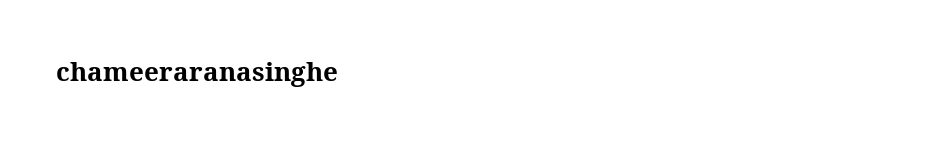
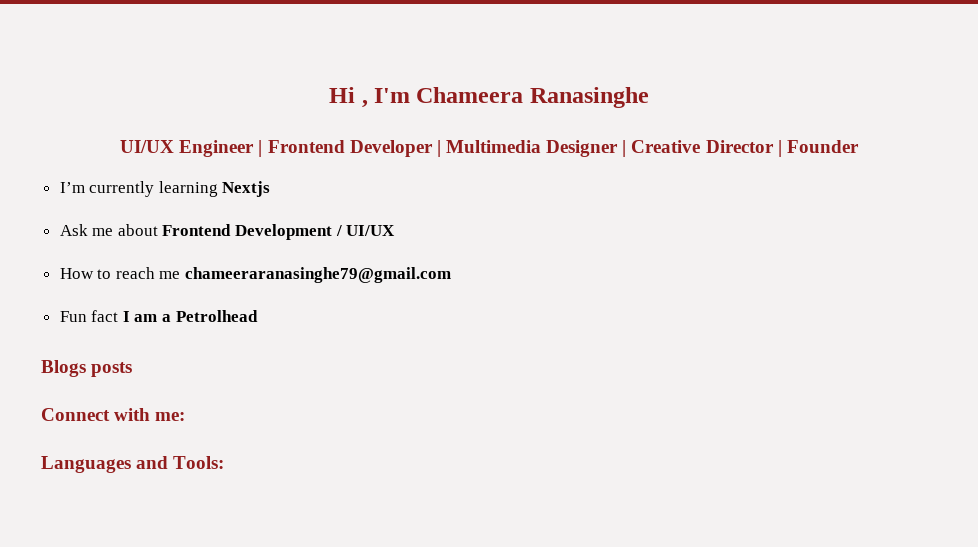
[56,62,338,87] chameeraranasinghe -> [329,87,649,108] [120,140,859,157] [59,181,271,197] [59,224,396,240] [59,267,452,283] [59,310,258,322] [41,360,133,377] [41,408,186,421] [41,456,225,473] Hi , I'm Chameera Ranasinghe // UI/UX Engineer | Frontend Developer | Multimedia Designer | Creative Director | Founder // I’m currently learning Nextjs // Ask me about Frontend Development / UI/UX // How to reach me chameeraranasinghe79@gmail.com // Fun fact I am a Petrolhead // Blogs posts // Connect with me: // Languages and Tools:

